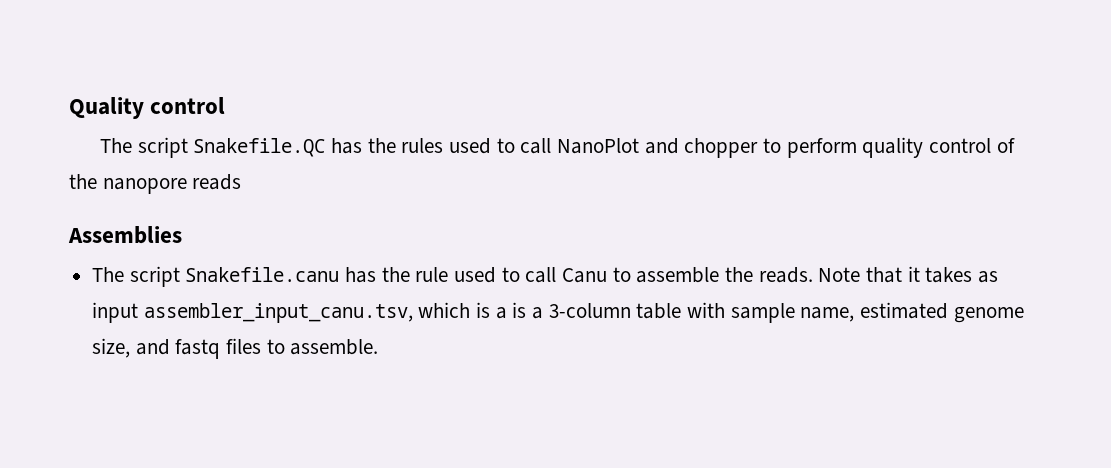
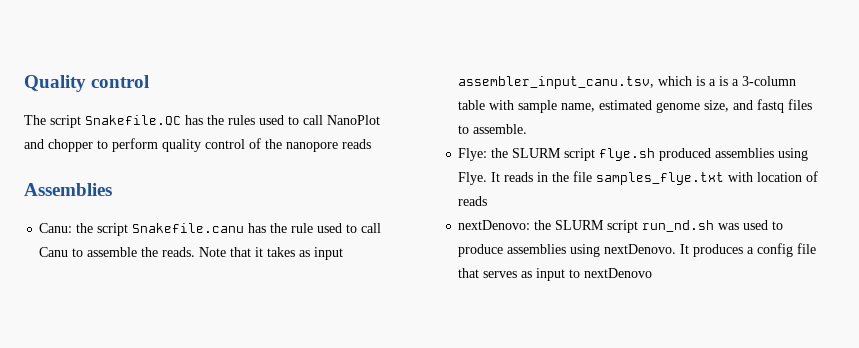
[92,267,125,282] The -> [39,223,94,233] Canu: the
(379, 347) none -> [458,148,809,161] [458,171,819,185] [458,196,488,206] [458,220,784,233] [458,243,817,257] [458,268,653,281] // Flye: the SLURM script flye.sh produced assemblies using Flye. It reads in the file samples_flye.txt with location of reads // nextDenovo: the SLURM script run_nd.sh was used to produce assemblies using nextDenovo. It produces a config file that serves as input to nextDenovo

